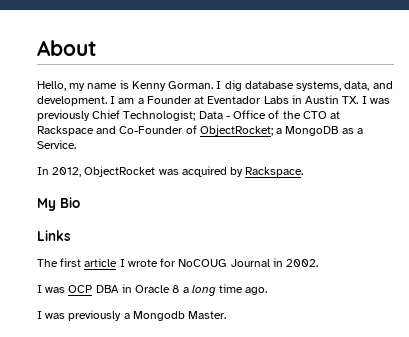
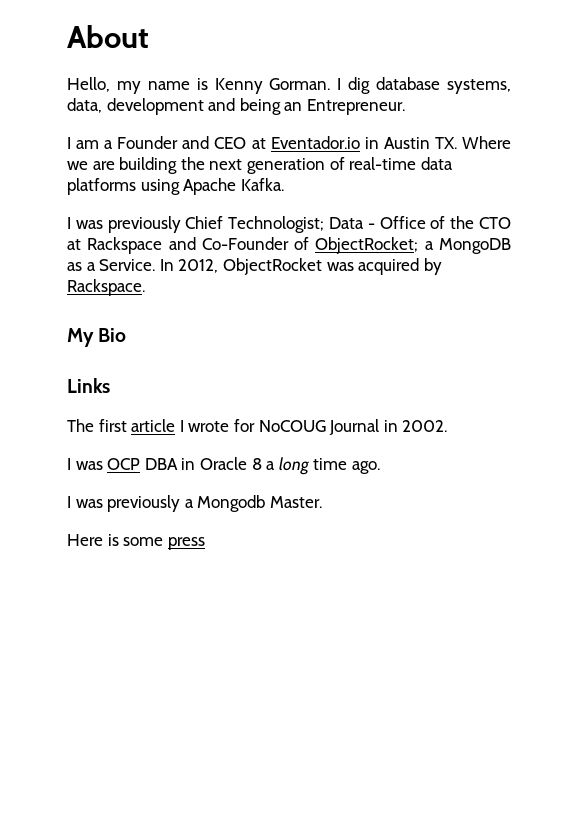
[372,81,393,89] [37,95,359,106] and development. I am a Founder at Eventador Labs in Austin TX. -> [106,98,405,115] [67,136,511,149] [67,157,453,174] [67,178,284,195] development and being an Entrepreneur. // I am a Founder and CEO at Eventador.io in Austin TX. Where we are building the next generation of real-time data platforms using Apache Kafka. //
(76, 144) // -> (156, 265) none
(227, 315) none -> [67,534,205,550] // Here is some press

